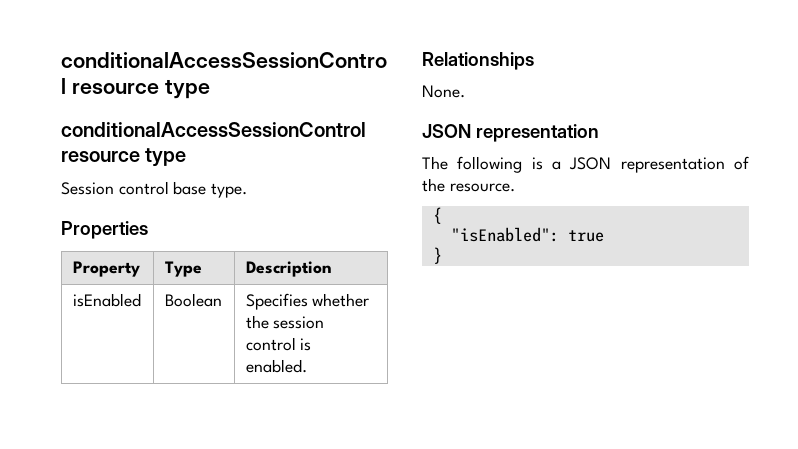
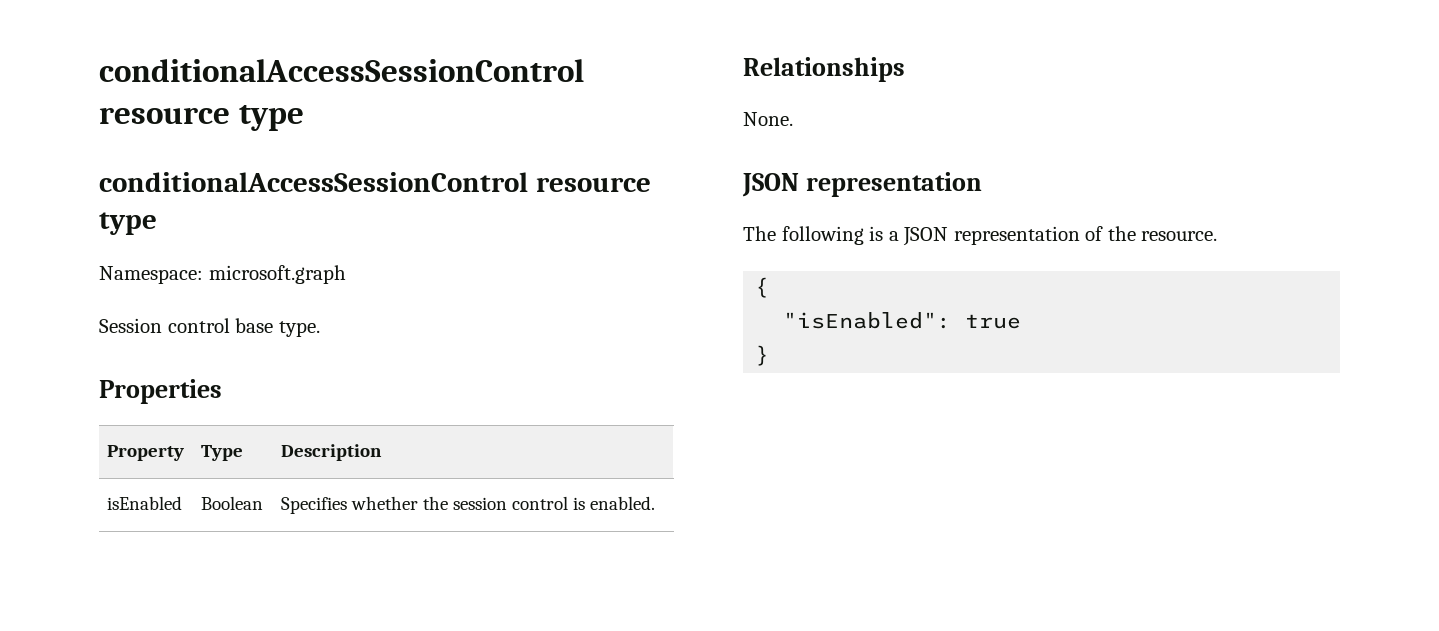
(187, 157) none -> [99,265,346,284] // Namespace: microsoft.graph

